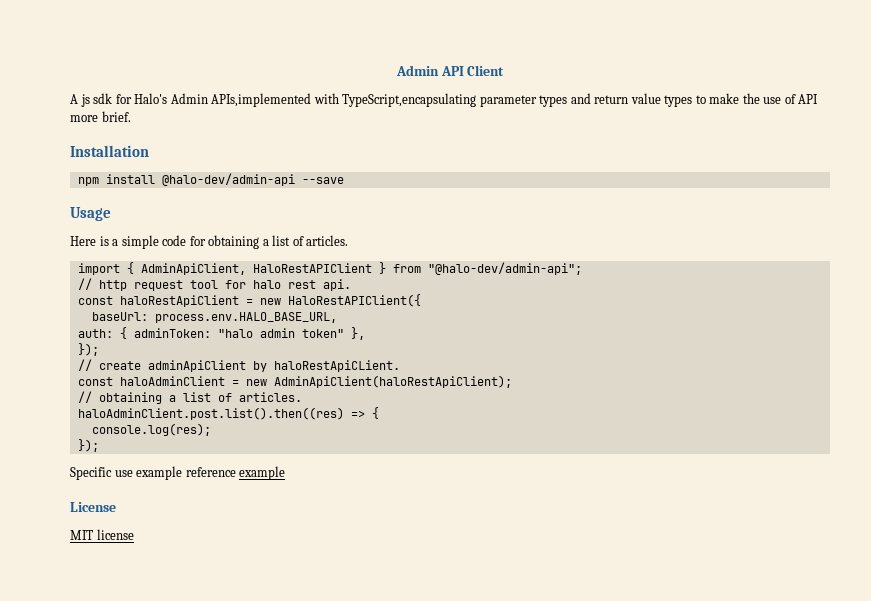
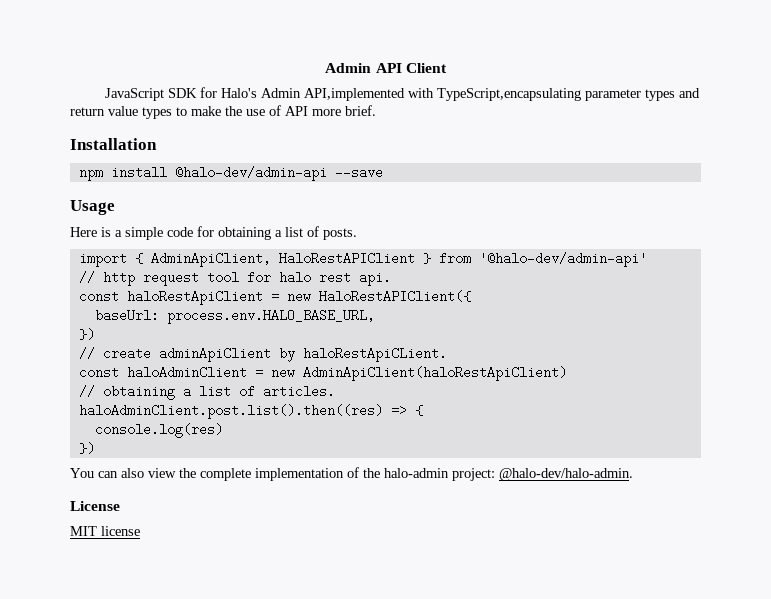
[70,93,113,107] A js sdk -> [104,88,197,101] JavaScript SDK
[211,93,312,107] APIs,implemented -> [303,88,405,101] API,implemented
[306,235,349,246] articles. -> [323,228,357,240] posts.
[427,262,582,275] "@halo-dev/admin-api"; -> [478,252,647,267] '@halo-dev/admin-api'
[77,327,365,340] [77,343,99,356] auth: { adminToken: "halo admin token" }, // }); -> [78,328,95,341] })
[273,375,512,388] AdminApiClient(haloRestApiClient); -> [302,366,567,381] AdminApiClient(haloRestApiClient)
[91,423,211,436] [77,439,99,452] [70,466,286,480] console.log(res); // }); // Specific use example reference example -> [94,423,223,438] [78,442,95,455] [70,467,633,481] console.log(res) // }) // You can also view the complete implementation of the halo-admin project: @halo-dev/halo-admin.

